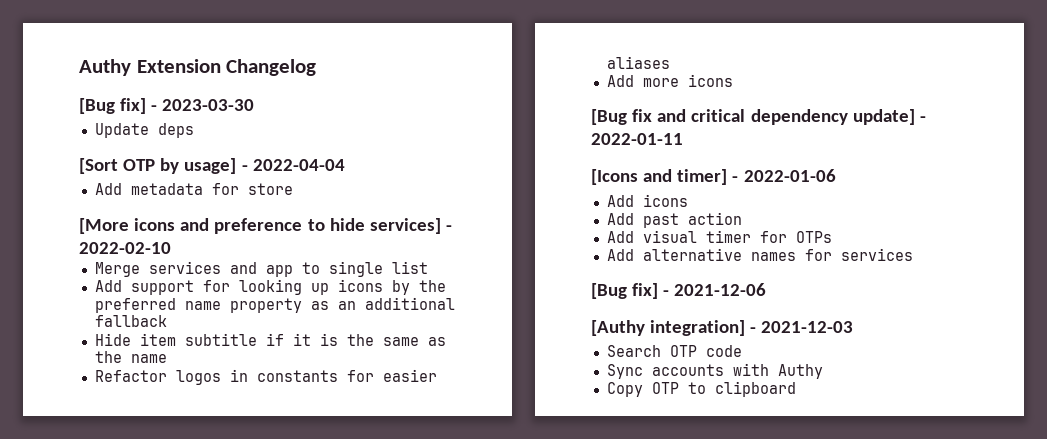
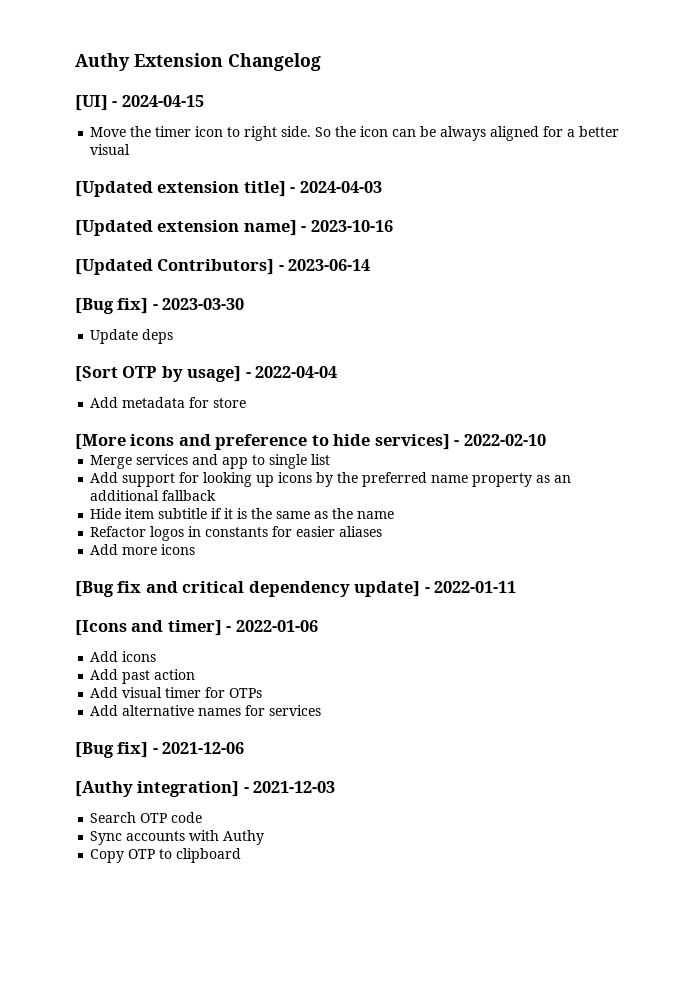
(317, 67) none -> [75,95,204,111] [90,126,620,141] [90,144,131,155] [75,181,382,197] [75,220,393,236] [75,259,371,275] // [UI] - 2024-04-15 // Move the timer icon to right side. So the icon can be always aligned for a better visual // [Updated extension title] - 2024-04-03 // [Updated extension name] - 2023-10-16 // [Updated Contributors] - 2023-06-14

